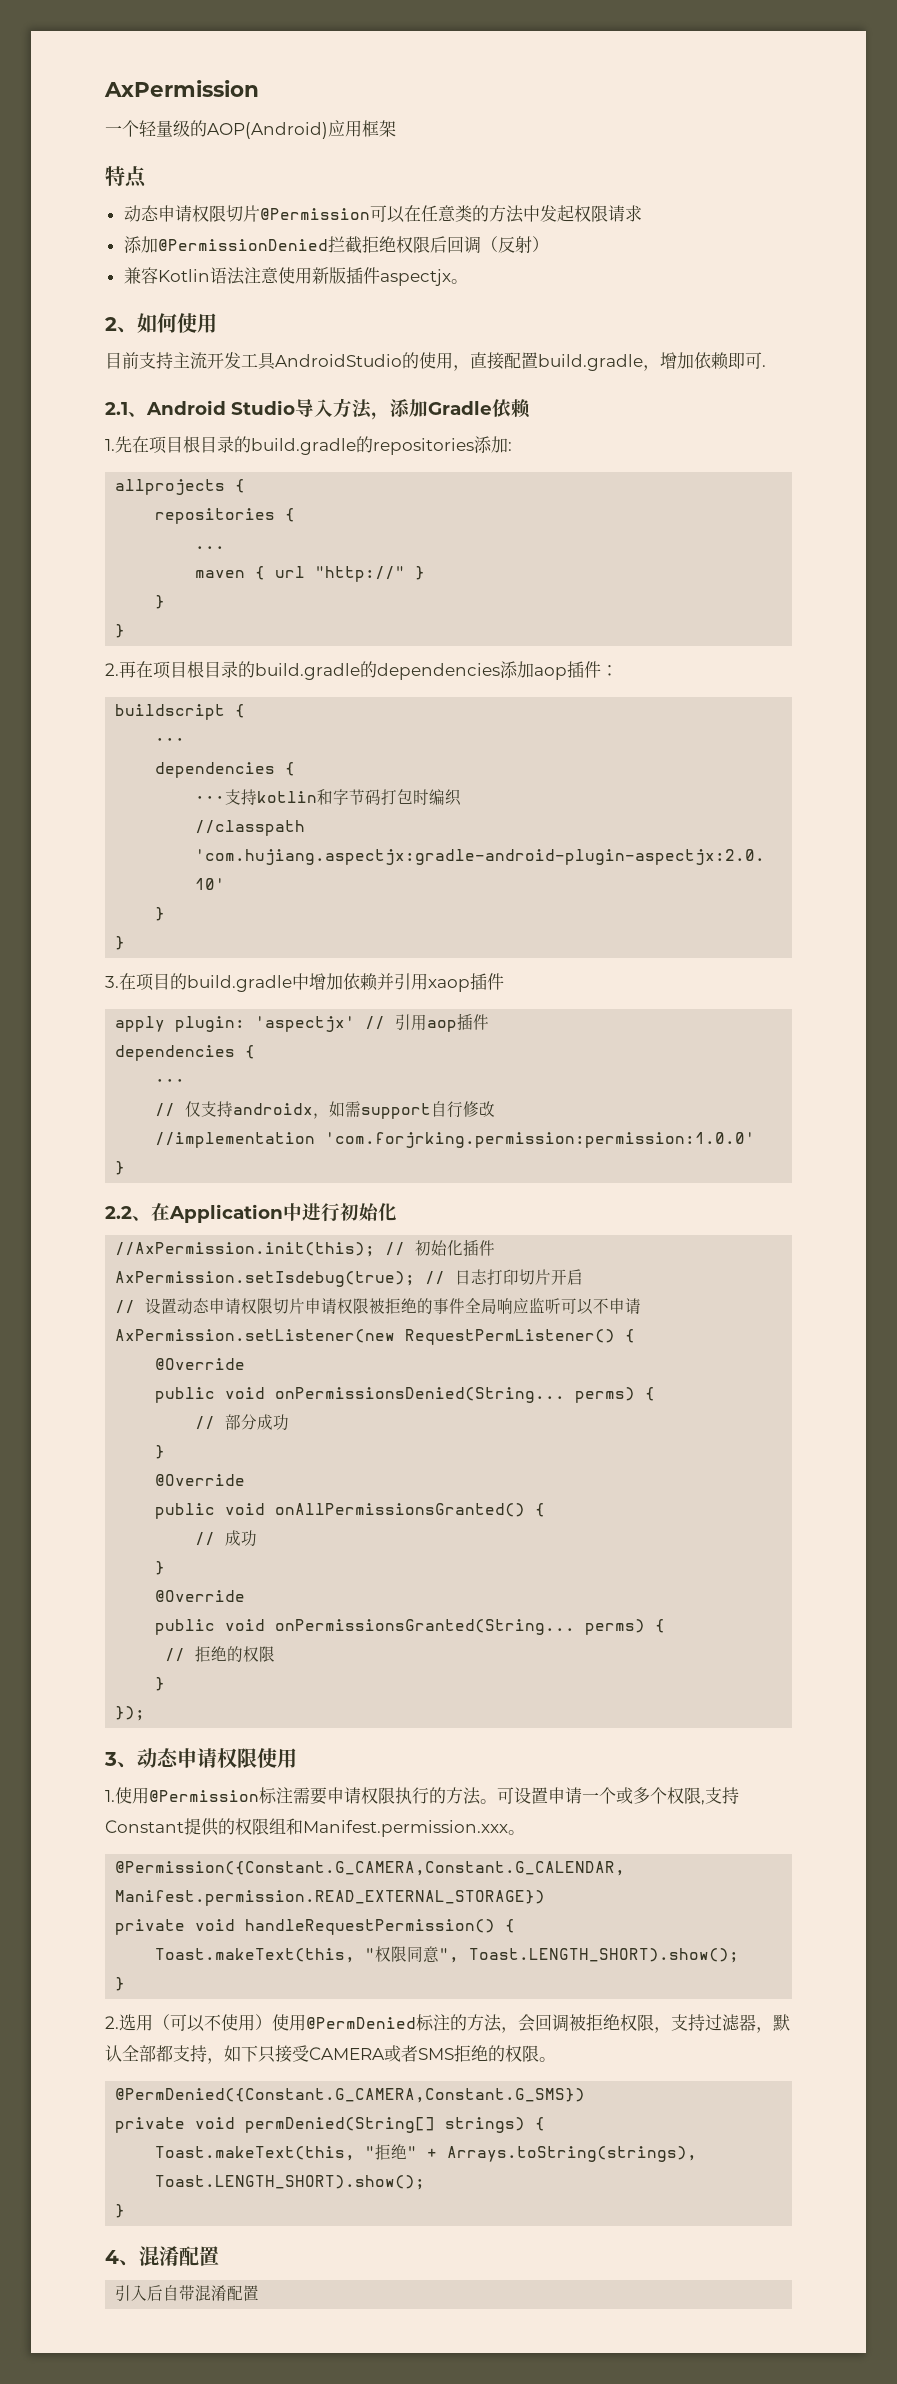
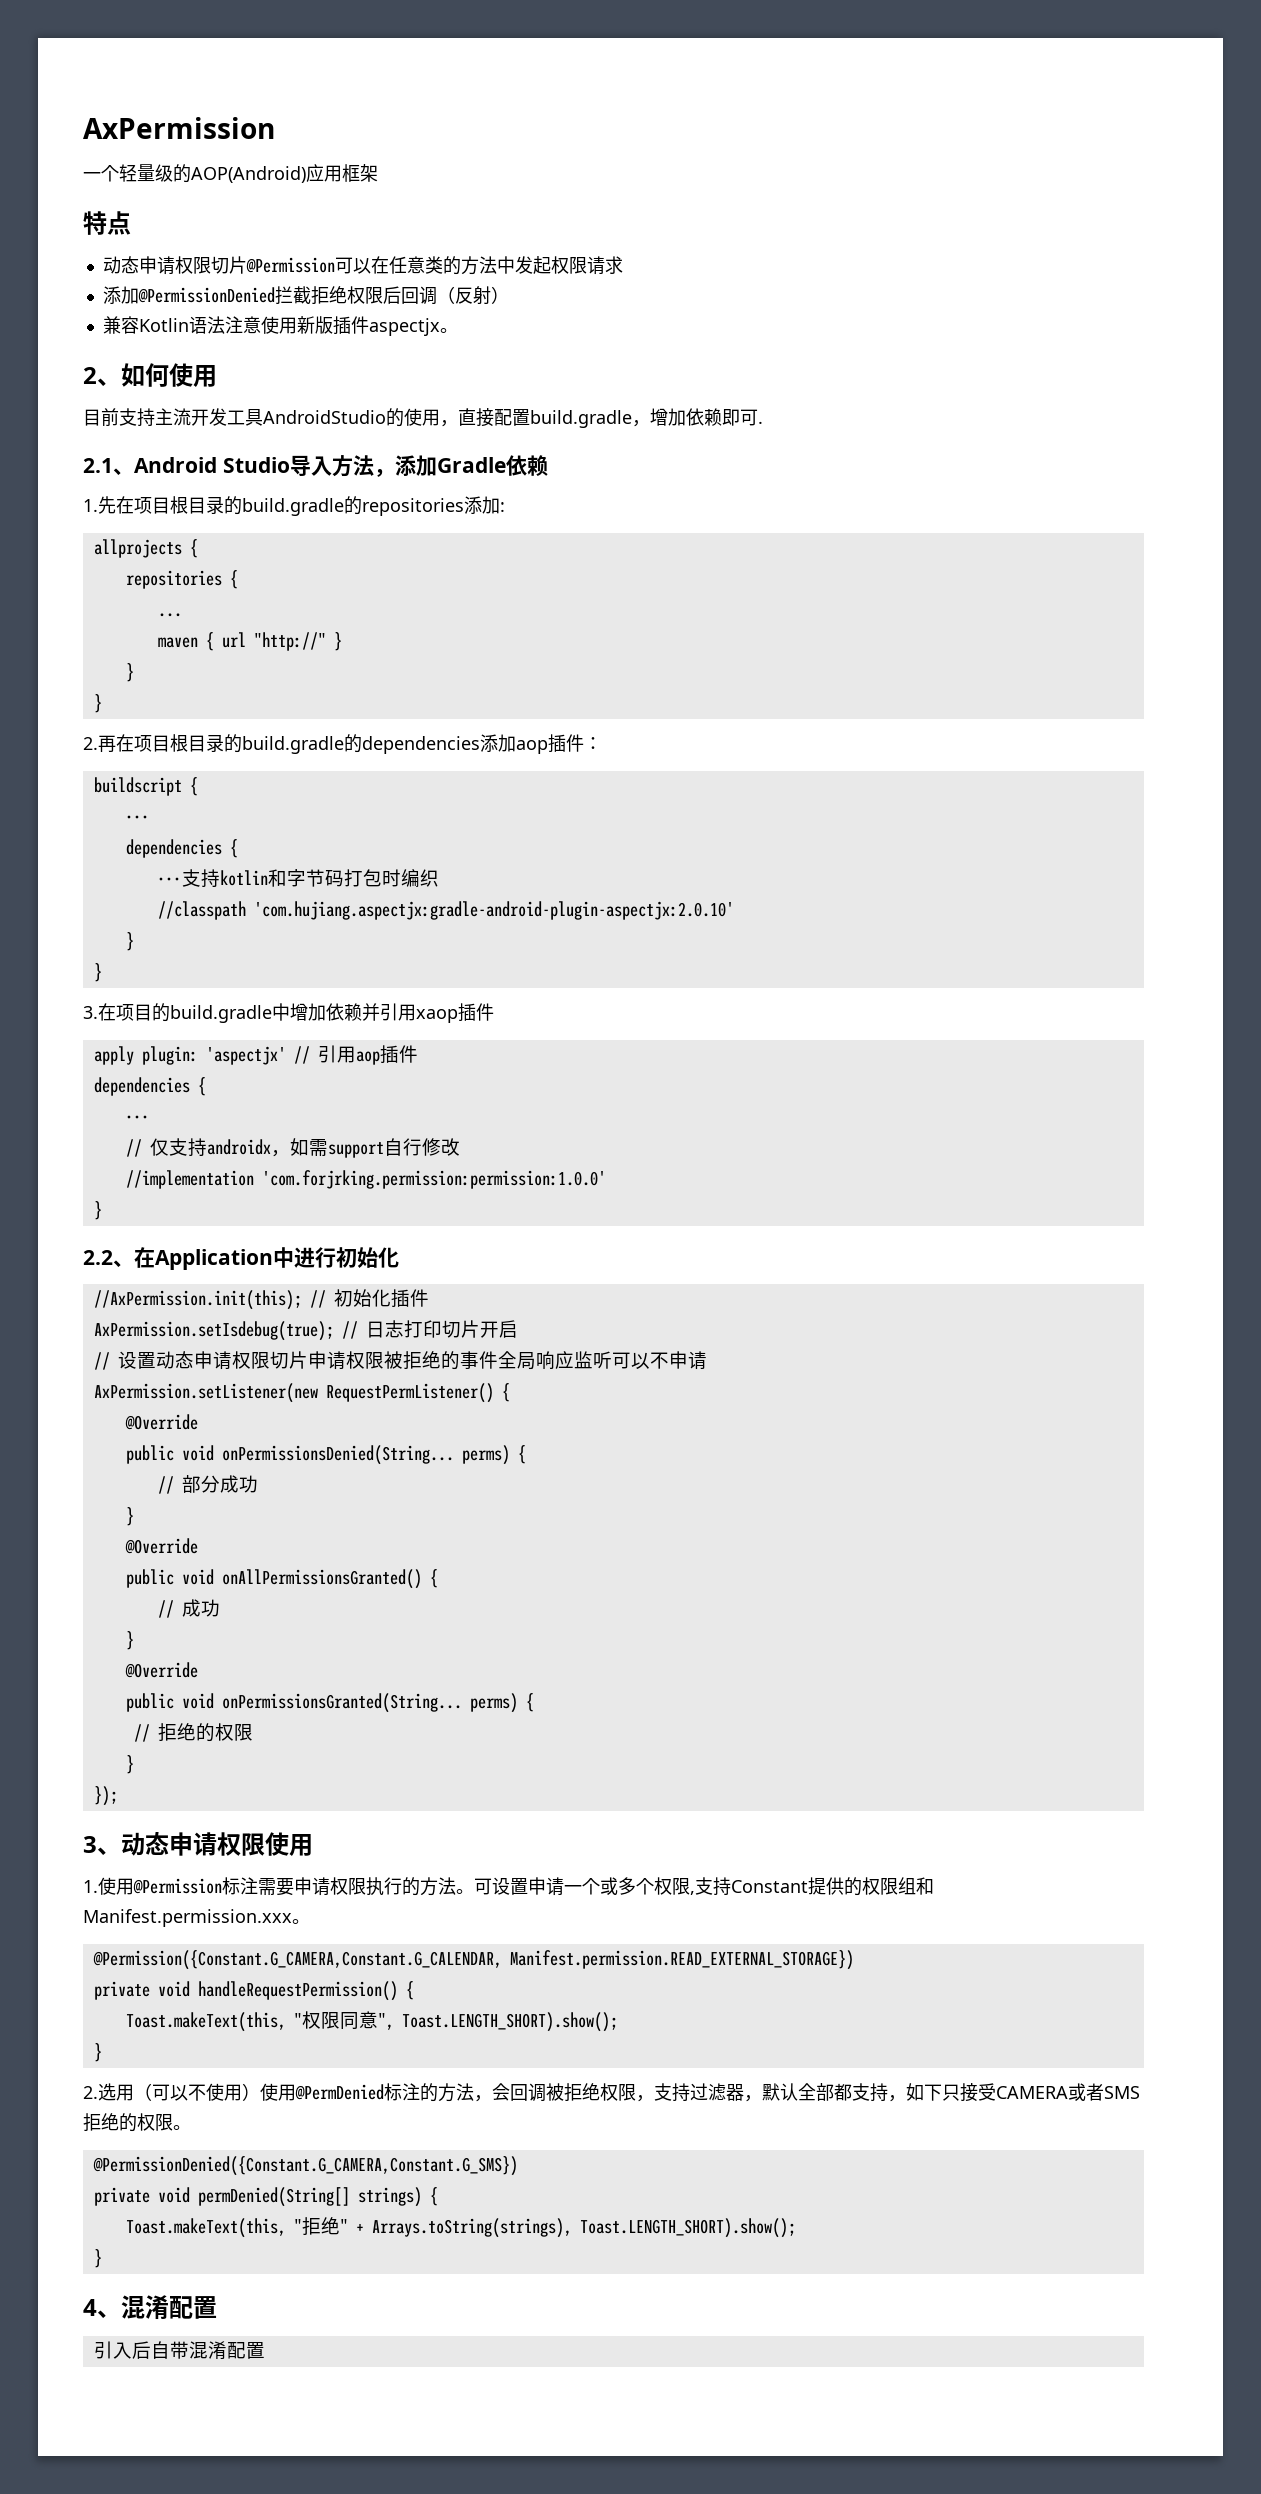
[115,2088,586,2103] @PermDenied({Constant.G_CAMERA,Constant.G_SMS}) -> [92,2156,518,2176] @PermissionDenied({Constant.G_CAMERA,Constant.G_SMS})

